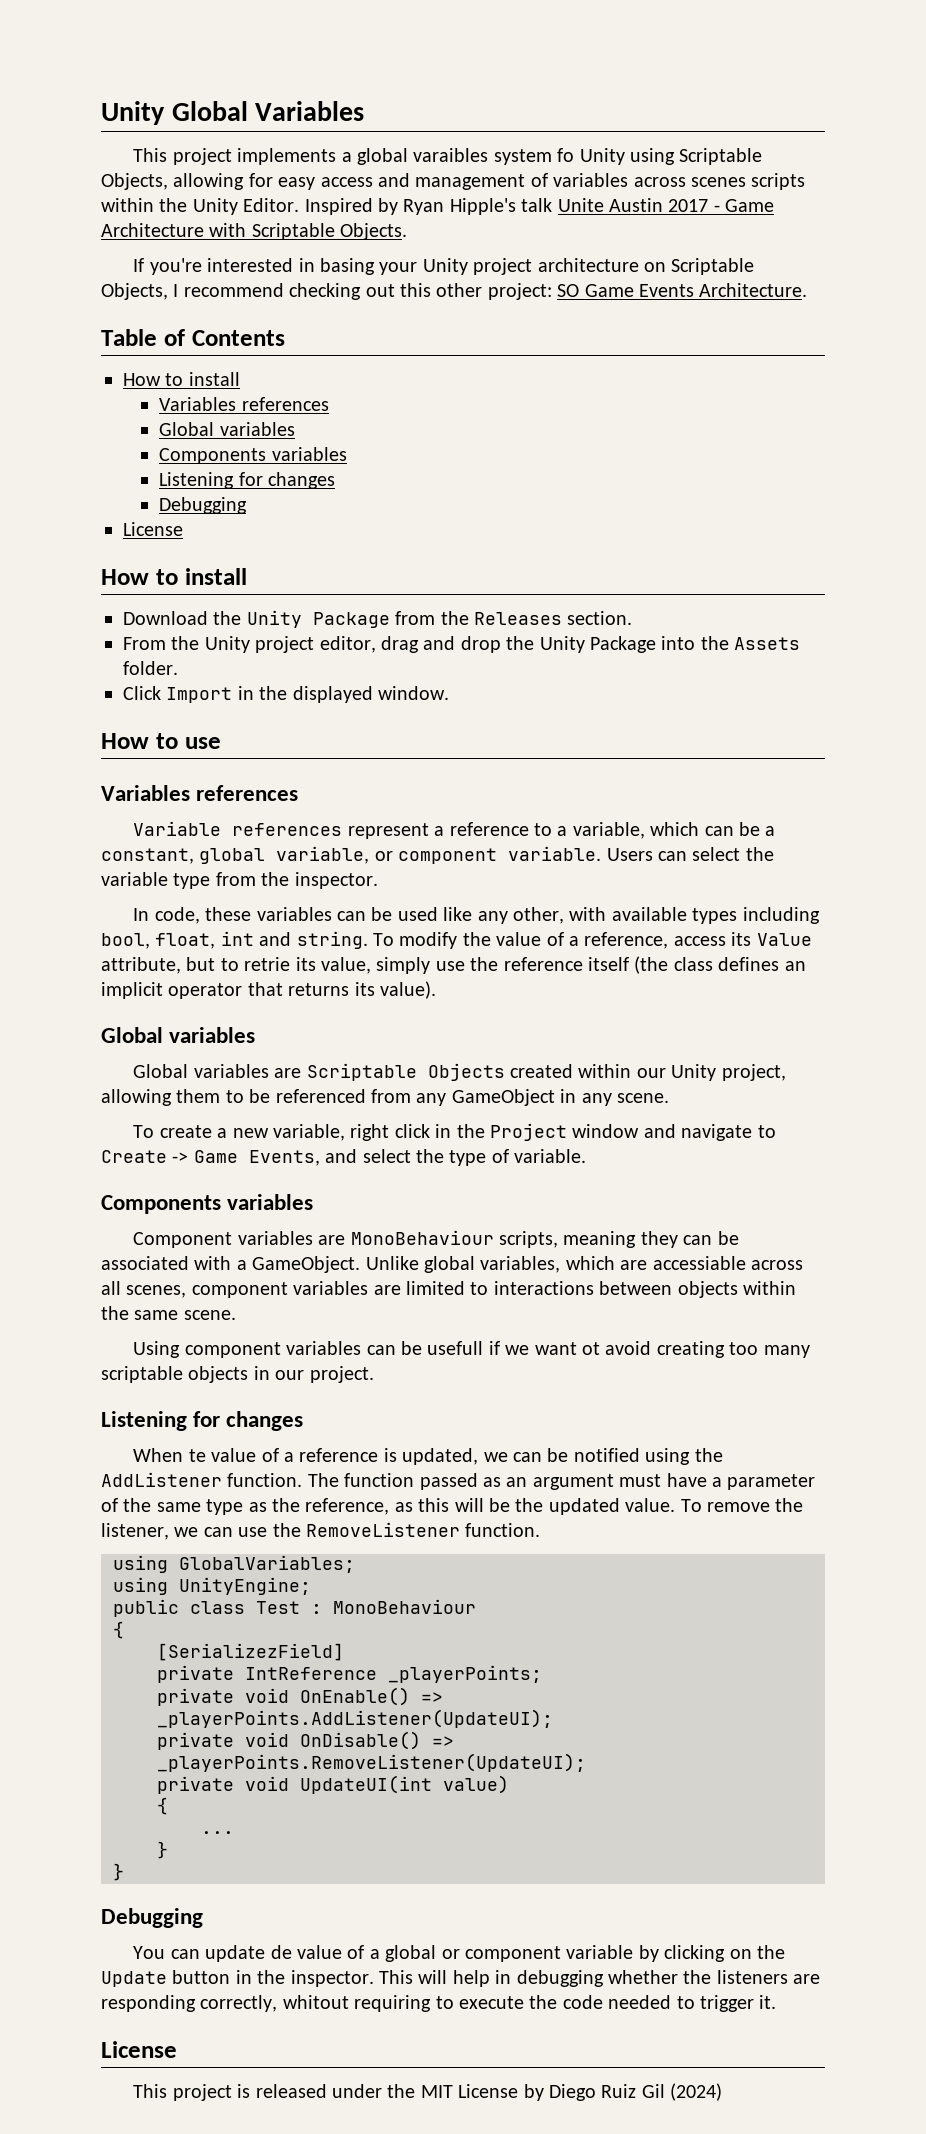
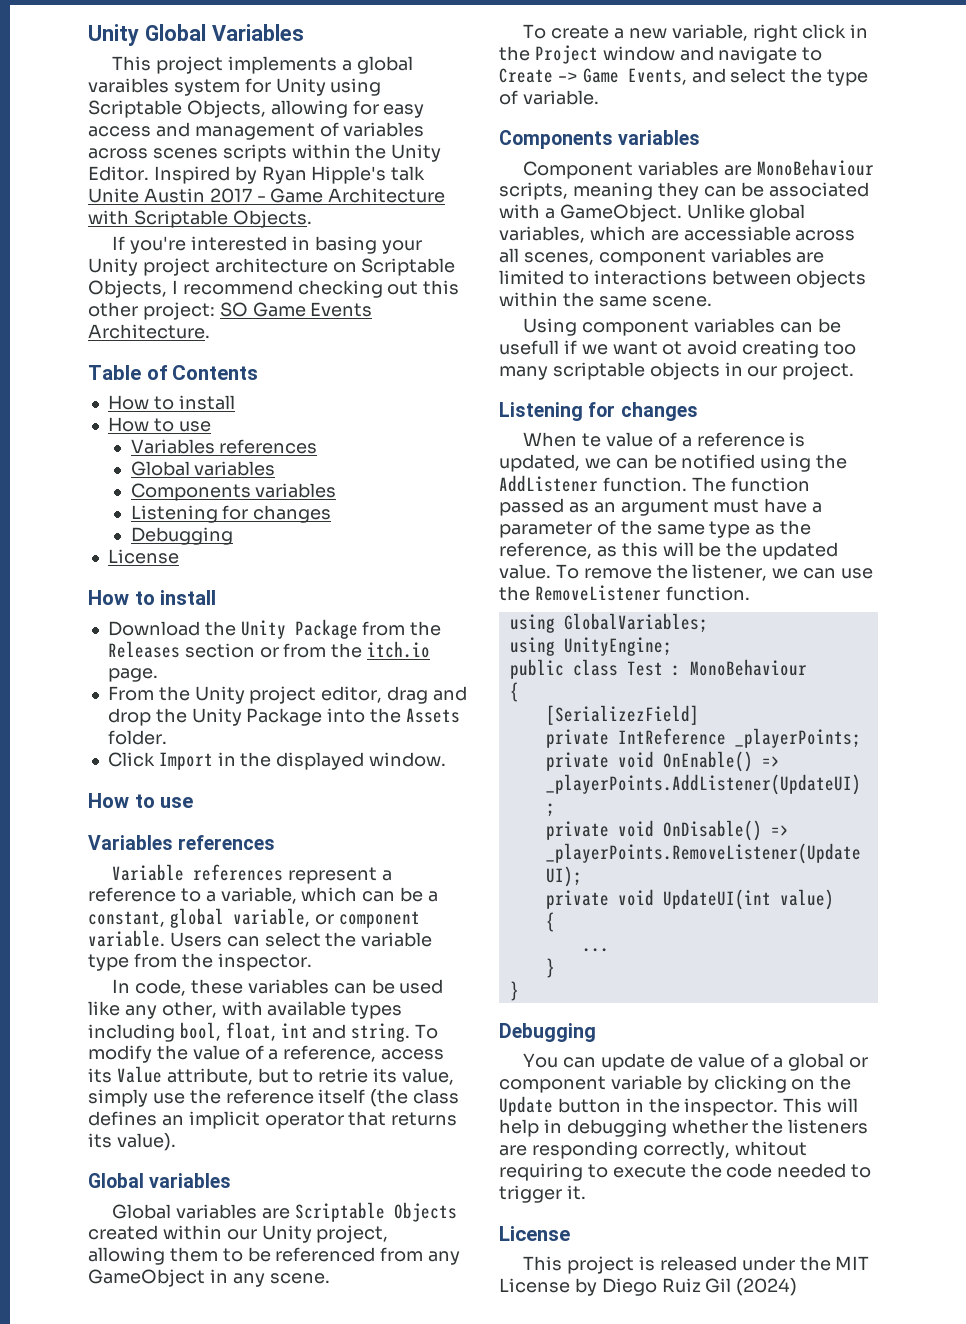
[557,148,575,162] fo -> [244,78,271,93] for
(240, 379) none -> [107,417,211,432] // How to use
[567,611,633,625] section. -> [184,641,431,658] [107,668,158,682] section or from the itch.io page.

